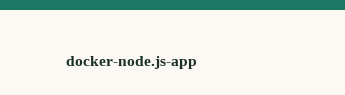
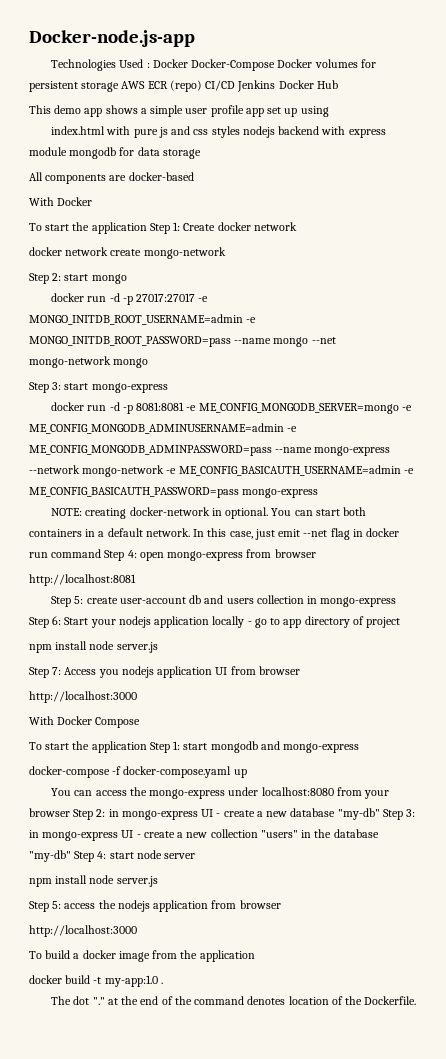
[66,56,197,69] docker-node.js-app -> [29,30,195,47] [51,59,376,71] [29,80,338,92] [29,105,329,117] [51,126,386,138] [29,147,201,159] [29,172,194,184] [29,197,93,206] [29,222,297,234] [29,247,226,259] [29,273,127,284] [51,293,209,305] [29,314,257,325] [29,336,336,347] [29,356,149,368] [29,382,168,393] [51,402,412,414] [29,423,298,434] [29,445,391,456] [29,465,414,477] [29,487,319,498] [51,507,367,519] [29,528,400,540] [29,549,316,561] [29,574,136,586] [51,595,397,607] [29,616,401,628] [29,641,158,653] [29,666,300,678] [29,691,137,703] [29,716,141,728] [29,741,360,753] [29,766,247,778] [51,787,390,799] [29,808,416,820] [29,829,379,841] [29,850,196,862] [29,875,158,887] [29,900,281,912] [29,925,137,937] [29,950,255,962] [29,975,163,987] [51,996,417,1005] Docker-node.js-app // Technologies Used : Docker Docker-Compose Docker volumes for persistent storage AWS ECR (repo) CI/CD Jenkins Docker Hub // This demo app shows a simple user profile app set up using // index.html with pure js and css styles nodejs backend with express module mongodb for data storage // All components are docker-based // With Docker // To start the application Step 1: Create docker network // docker network create mongo-network // Step 2: start mongo // docker run -d -p 27017:27017 -e MONGO_INITDB_ROOT_USERNAME=admin -e MONGO_INITDB_ROOT_PASSWORD=pass --name mongo --net mongo-network mongo // Step 3: start mongo-express // docker run -d -p 8081:8081 -e ME_CONFIG_MONGODB_SERVER=mongo -e ME_CONFIG_MONGODB_ADMINUSERNAME=admin -e ME_CONFIG_MONGODB_ADMINPASSWORD=pass --name mongo-express --network mongo-network -e ME_CONFIG_BASICAUTH_USERNAME=admin -e ME_CONFIG_BASICAUTH_PASSWORD=pass mongo-express // NOTE: creating docker-network in optional. You can start both containers in a default network. In this case, just emit --net flag in docker run command Step 4: open mongo-express from browser // http://localhost:8081 // Step 5: create user-account db and users collection in mongo-express Step 6: Start your nodejs application locally - go to app directory of project // npm install node server.js // Step 7: Access you nodejs application UI from browser // http://localhost:3000 // With Docker Compose // To start the application Step 1: start mongodb and mongo-express // docker-compose -f docker-compose.yaml up // You can access the mongo-express under localhost:8080 from your browser Step 2: in mongo-express UI - create a new database "my-db" Step 3: in mongo-express UI - create a new collection "users" in the database "my-db" Step 4: start node server // npm install node server.js // Step 5: access the nodejs application from browser // http://localhost:3000 // To build a docker image from the application // docker build -t my-app:1.0 . // The dot "." at the end of the command denotes location of the Dockerfile.

